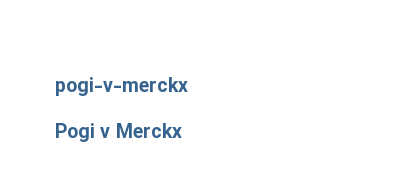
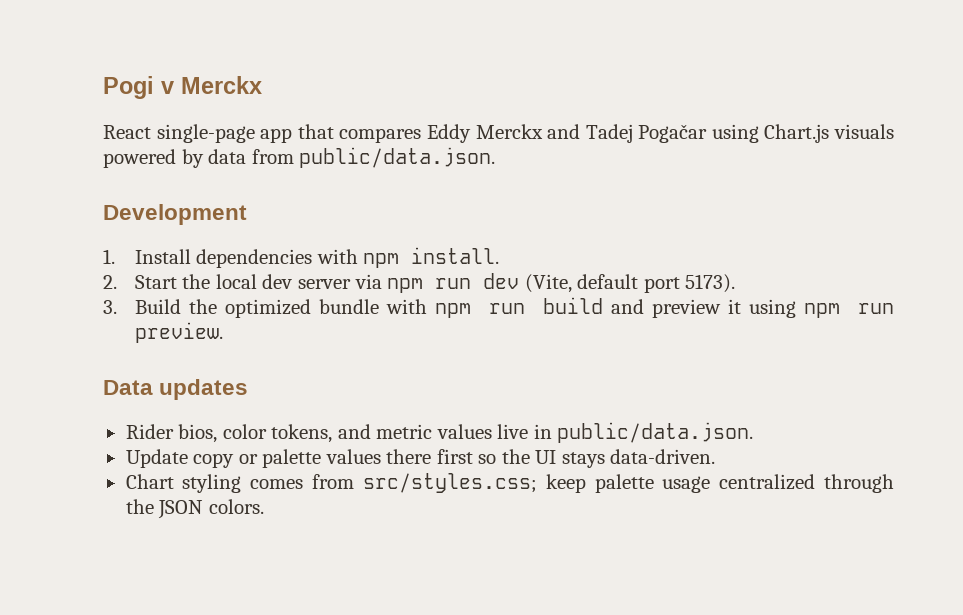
[55,77,188,96] pogi-v-merckx // -> (103, 87) none
(182, 130) none -> [103,124,895,143] [103,147,496,168] [103,204,247,225] [103,247,500,268] [103,273,736,293] [103,297,894,318] [134,322,223,343] [103,379,249,400] [125,422,754,443] [125,449,716,468] [125,473,894,493] [125,499,264,519] // React single-page app that compares Eddy Merckx and Tadej Pogačar using Chart.js visuals powered by data from public/data.json. // Development // 1. Install dependencies with npm install. // 2. Start the local dev server via npm run dev (Vite, default port 5173). // 3. Build the optimized bundle with npm run build and preview it using npm run preview. // Data updates // Rider bios, color tokens, and metric values live in public/data.json. // Update copy or palette values there first so the UI stays data-driven. // Chart styling comes from src/styles.css; keep palette usage centralized through the JSON colors.

